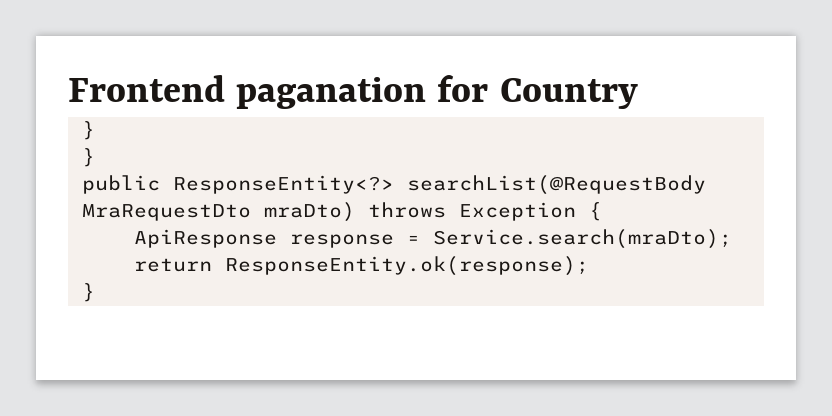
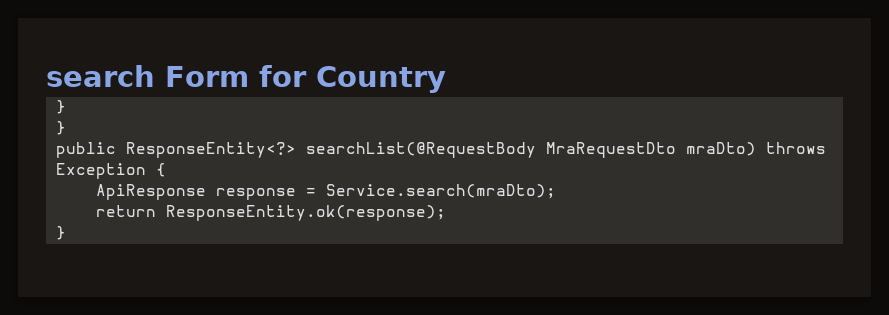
[68,75,427,109] Frontend paganation -> [46,65,249,87] search Form

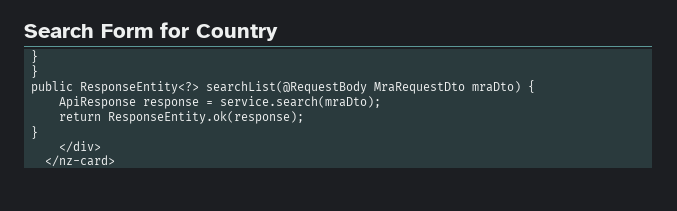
[46,65,155,87] search -> [24,24,94,38] Search
[765,142,826,154] [55,163,146,179] throws Exception -> (521, 87) none
[325,184,556,199] Service.search(mraDto); -> [219,96,381,108] service.search(mraDto);
(66, 233) none -> [58,141,101,153] [44,155,115,167] // </div> // </nz-card>

